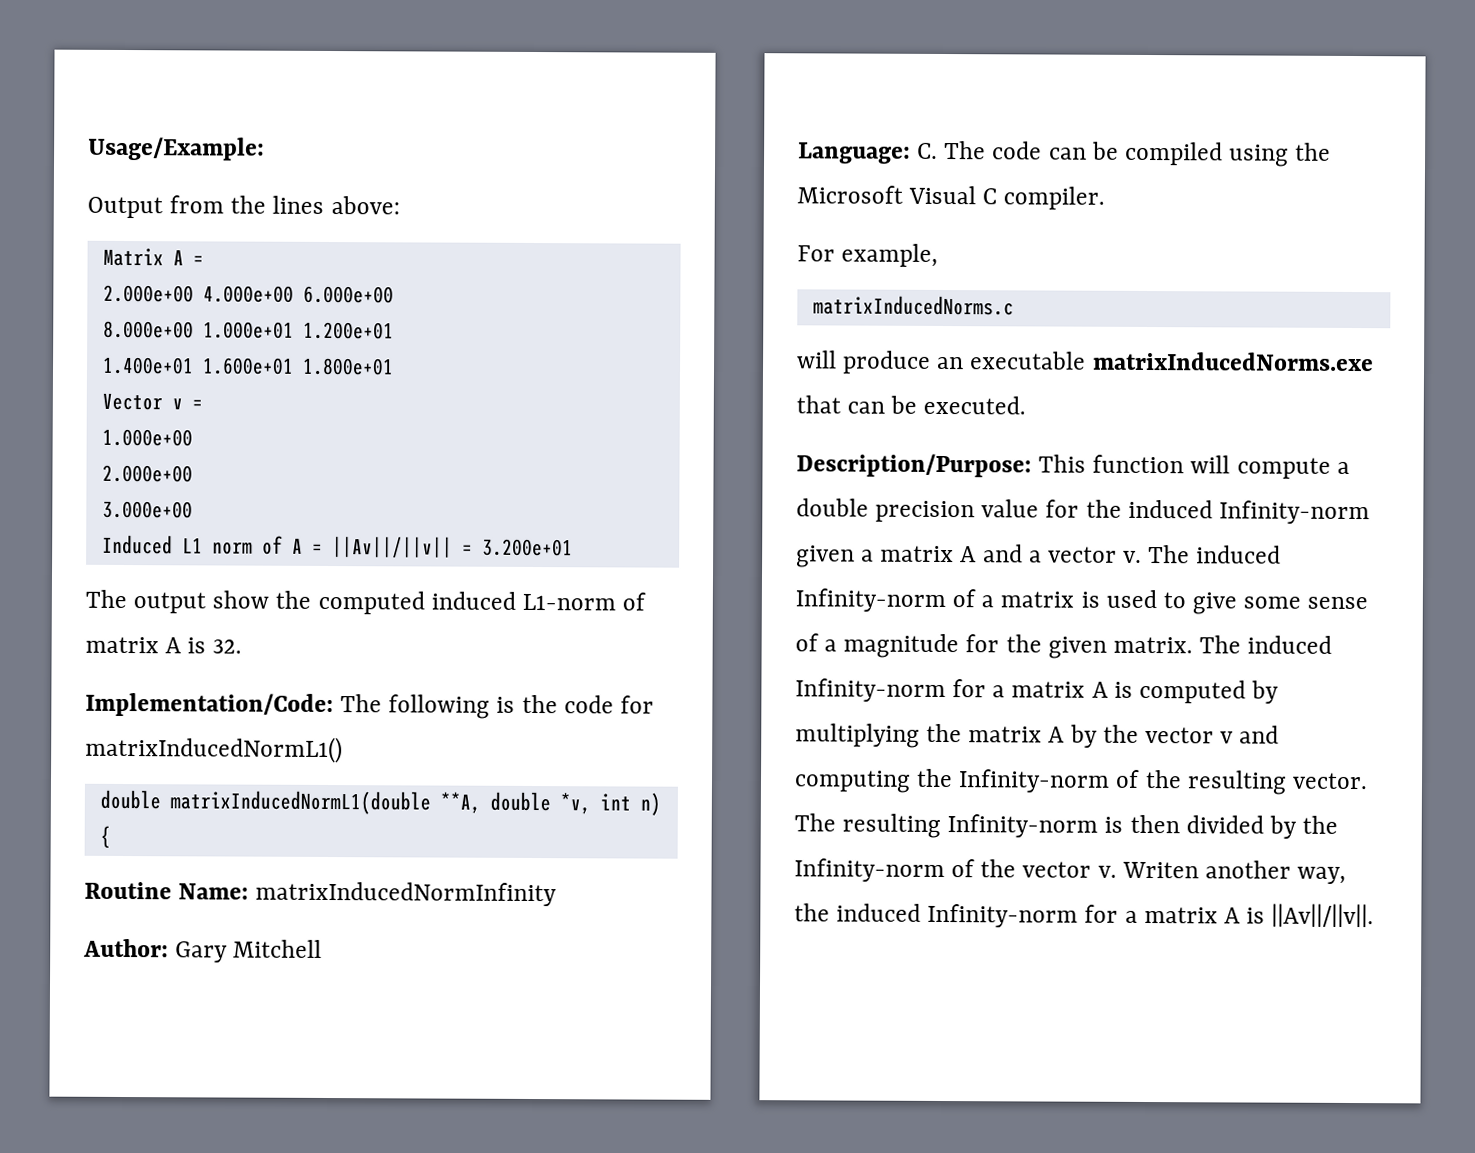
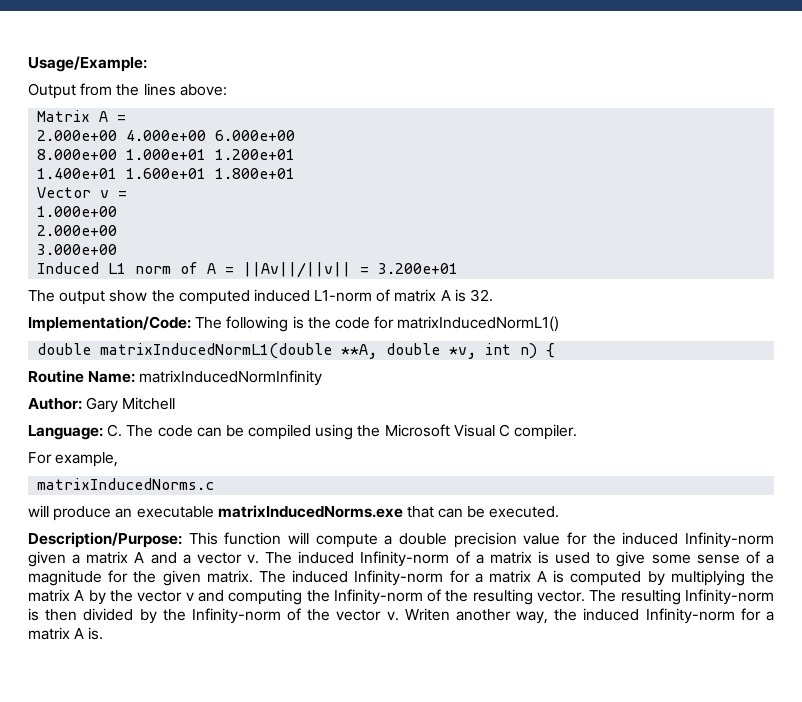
[1246,903,1375,928] is ||Av||/||v||. -> [88,627,104,640] is.

